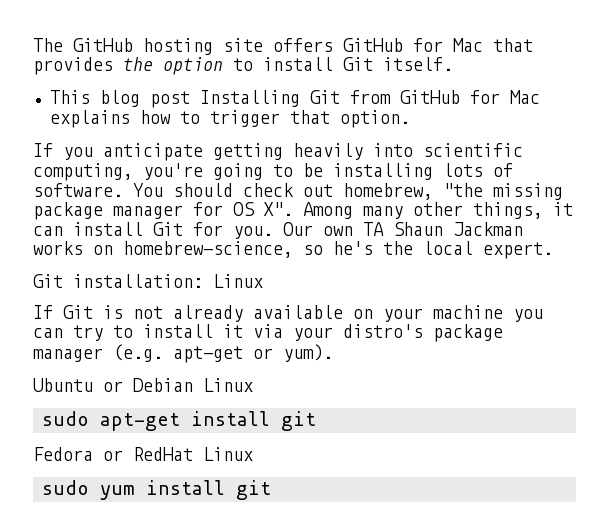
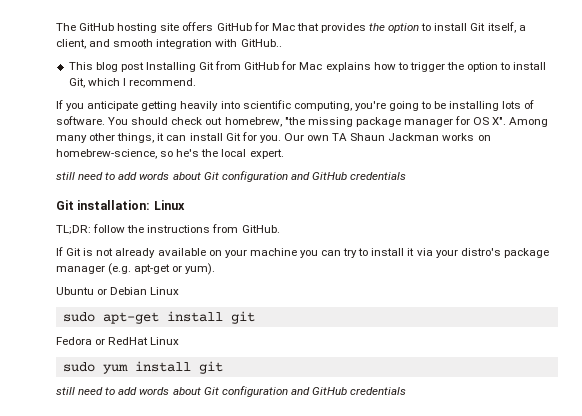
[383,57,453,71] itself. -> [487,22,526,33] [56,39,282,49] itself, a client, and smooth integration with GitHub..
[289,110,410,128] that option. -> [447,62,547,72] [68,78,196,88] the option to install Git, which I recommend.
[33,274,263,288] Git installation: Linux -> [56,171,407,182] [56,200,185,210] [56,224,280,235] still need to add words about Git configuration and GitHub credentials // Git installation: Linux // TL;DR: follow the instructions from GitHub.
(271, 490) none -> [56,386,407,397] // still need to add words about Git configuration and GitHub credentials

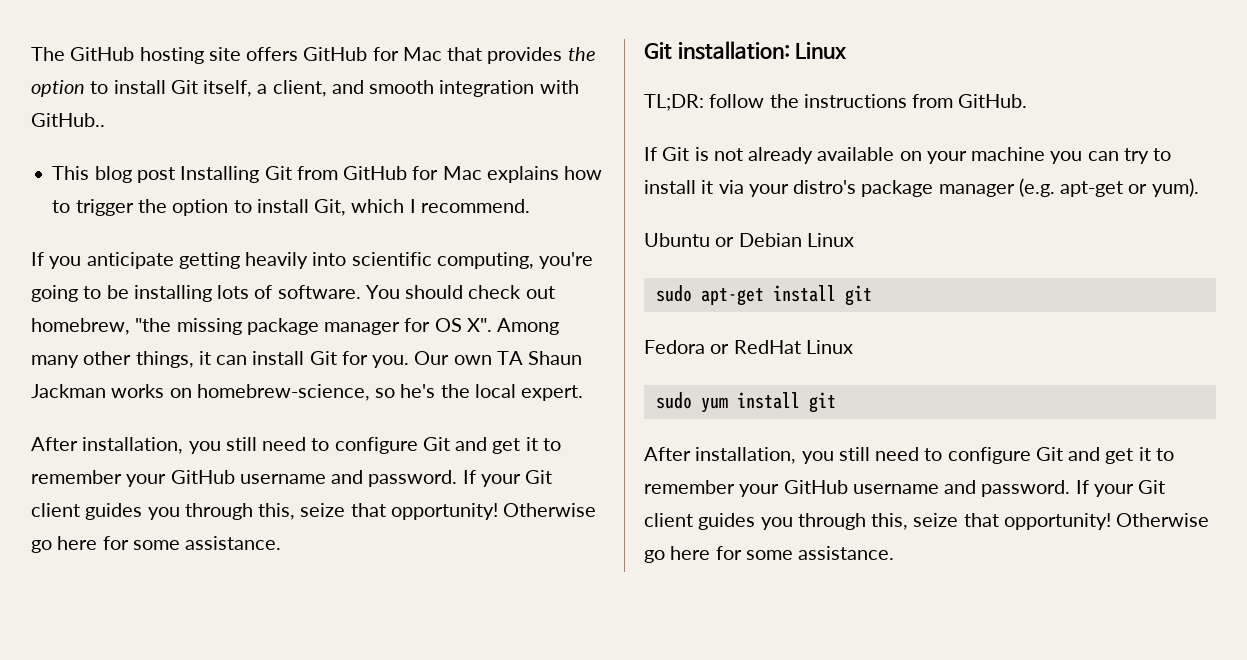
[56,171,407,182] still need to add words about Git configuration and GitHub credentials -> [31,437,561,454] [31,470,553,487] [31,503,597,520] [31,536,282,553] After installation, you still need to configure Git and get it to remember your GitHub username and password. If your Git client guides you through this, seize that opportunity! Otherwise go here for some assistance.
[56,386,407,397] still need to add words about Git configuration and GitHub credentials -> [644,447,1174,464] [644,480,1166,497] [644,513,1210,530] [644,546,895,563] After installation, you still need to configure Git and get it to remember your GitHub username and password. If your Git client guides you through this, seize that opportunity! Otherwise go here for some assistance.

